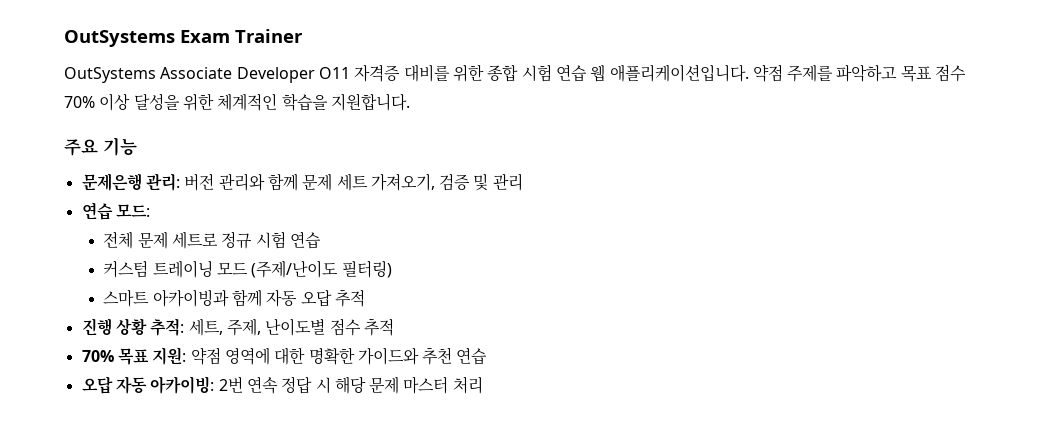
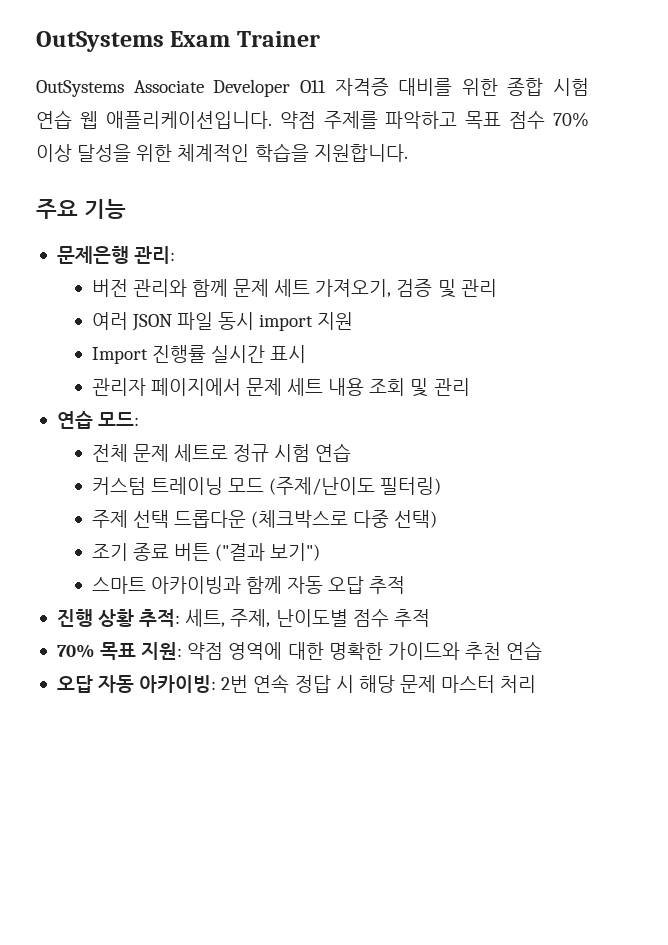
(180, 182) none -> (176, 255) //
(523, 182) none -> [91,312,354,331] [91,345,307,364] [91,378,470,397] // 여러 JSON 파일 동시 import 지원 // Import 진행률 실시간 표시 // 관리자 페이지에서 문제 세트 내용 조회 및 관리
(392, 269) none -> [91,510,438,528] [91,543,321,561] // 주제 선택 드롭다운 (체크박스로 다중 선택) // 조기 종료 버튼 ("결과 보기")

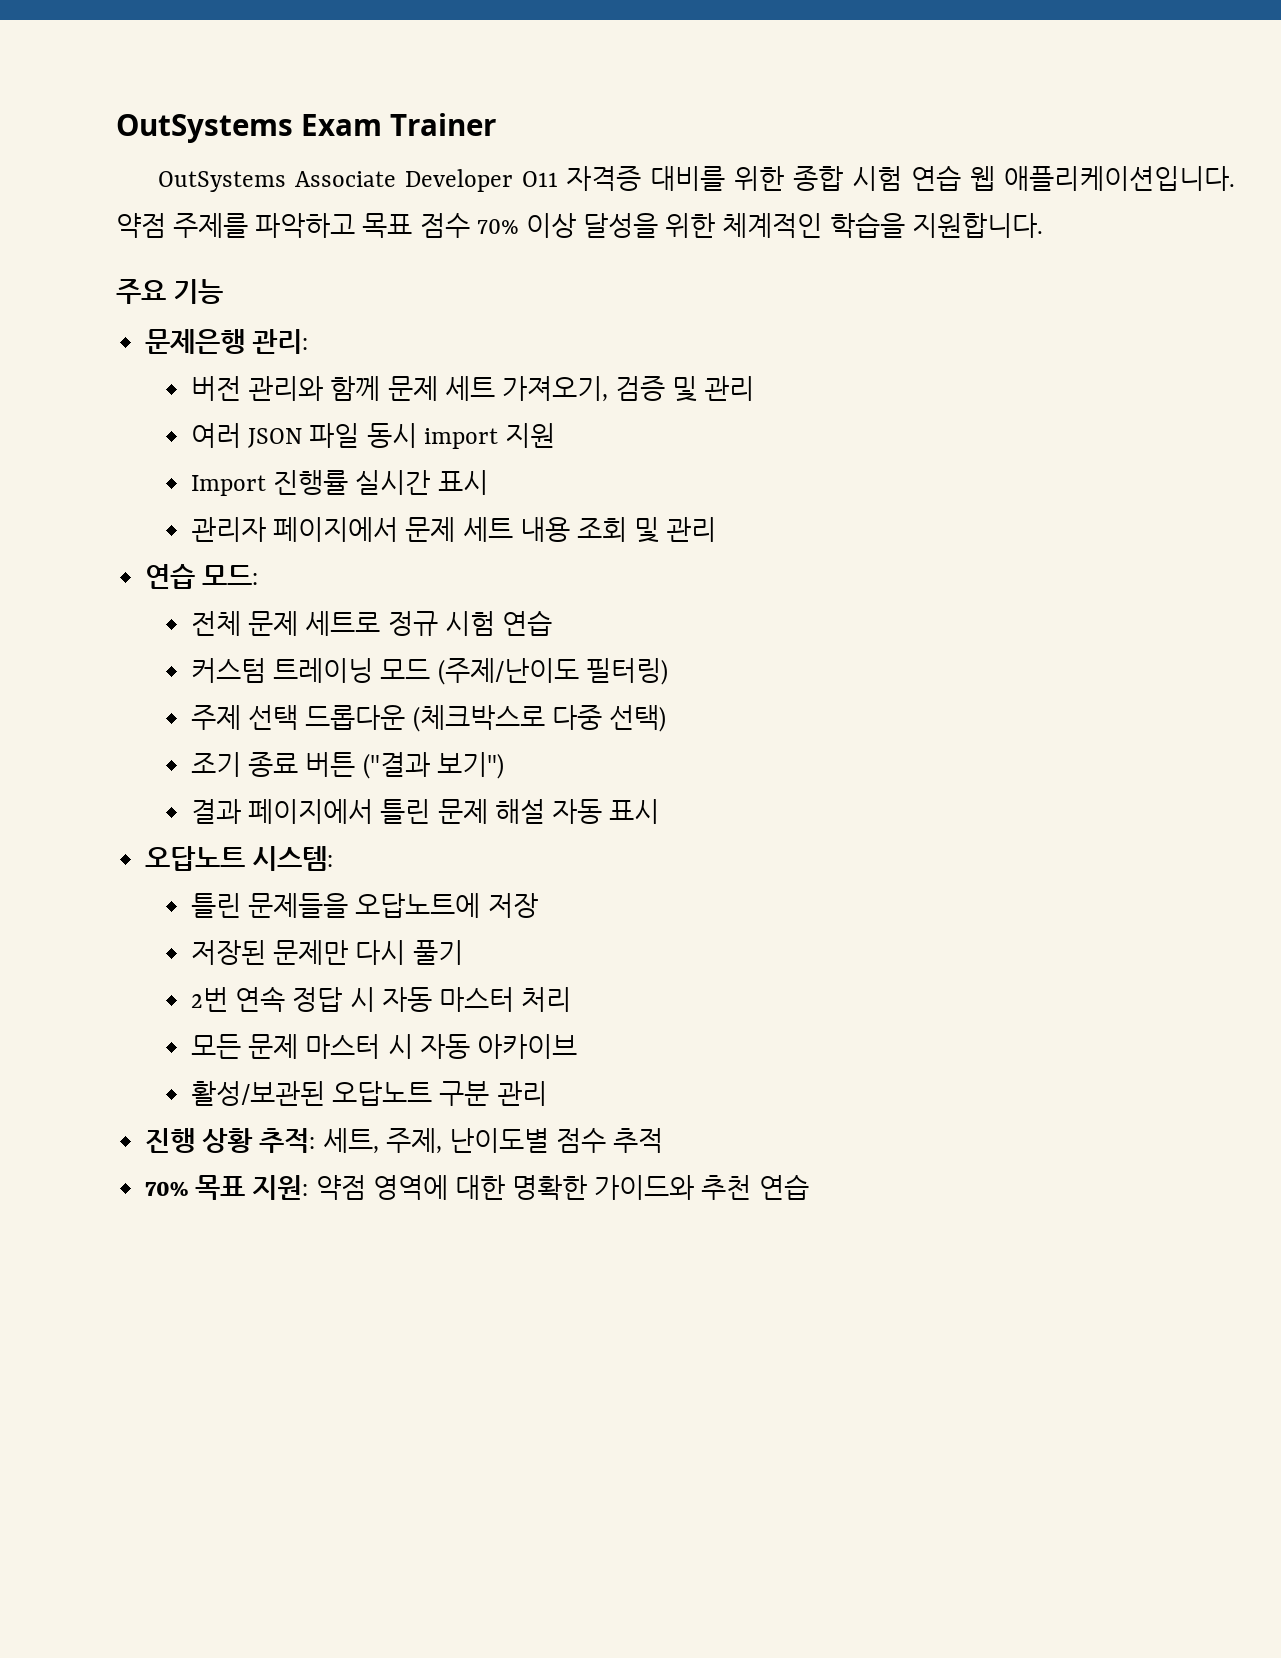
[91,576,406,594] 스마트 아카이빙과 함께 자동 오답 추적 -> [191,799,659,824] [145,846,334,871] [191,893,538,918] [191,940,463,965] [191,986,571,1012] [191,1034,577,1059] [191,1081,547,1106] 결과 페이지에서 틀린 문제 해설 자동 표시 // 오답노트 시스템: // 틀린 문제들을 오답노트에 저장 // 저장된 문제만 다시 풀기 // 2번 연속 정답 시 자동 마스터 처리 // 모든 문제 마스터 시 자동 아카이브 // 활성/보관된 오답노트 구분 관리
[56,674,537,693] // 오답 자동 아카이빙: 2번 연속 정답 시 해당 문제 마스터 처리 -> (809, 1187) none

